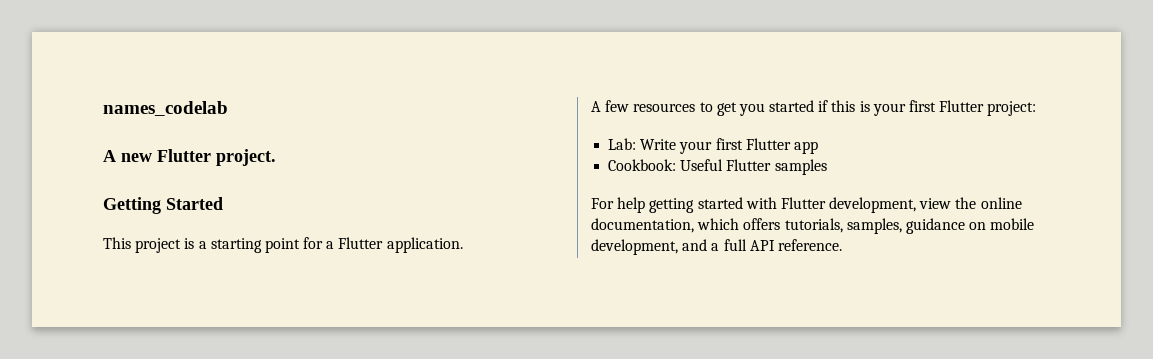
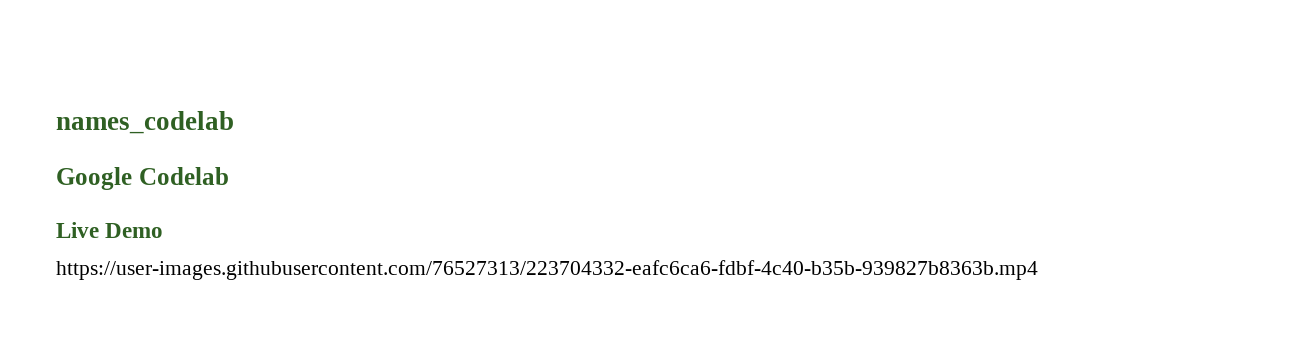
[103,149,276,166] [103,197,223,214] [103,237,463,253] [591,100,1037,116] [608,138,818,154] [608,159,827,175] [591,197,1022,213] [591,218,1035,234] [591,239,842,255] A new Flutter project. // Getting Started // This project is a starting point for a Flutter application. // A few resources to get you started if this is your first Flutter project: // Lab: Write your first Flutter app // Cookbook: Useful Flutter samples // For help getting started with Flutter development, view the online documentation, which offers tutorials, samples, guidance on mobile development, and a full API reference. -> [56,167,229,190] [56,222,164,238] [56,260,1038,280] Google Codelab // Live Demo // https://user-images.githubusercontent.com/76527313/223704332-eafc6ca6-fdbf-4c40-b35b-939827b8363b.mp4

